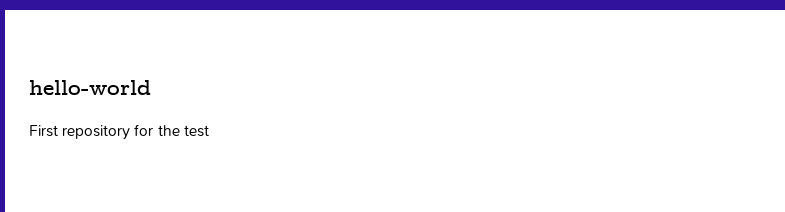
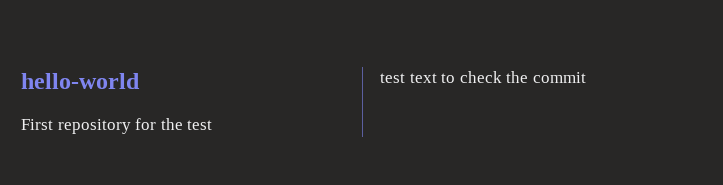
(209, 131) none -> [380,71,586,83] // test text to check the commit

